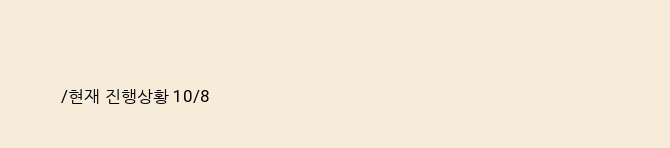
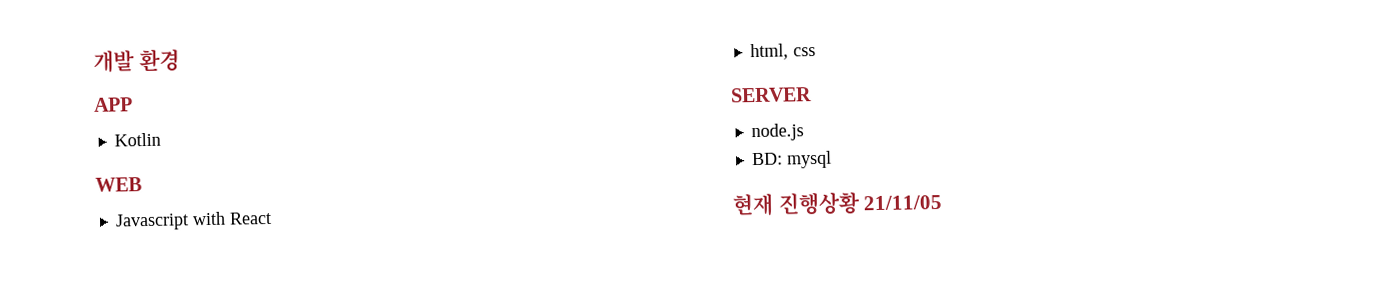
[61,89,211,104] /현재 진행상황 10/8 -> [93,48,180,73] [94,97,133,112] [113,132,161,147] [95,177,142,192] [114,211,272,231] [749,43,816,61] [730,87,812,103] [750,123,804,142] [751,150,832,169] [732,191,943,217] 개발 환경 // APP // Kotlin // WEB // Javascript with React // html, css // SERVER // node.js // BD: mysql // 현재 진행상황 21/11/05

